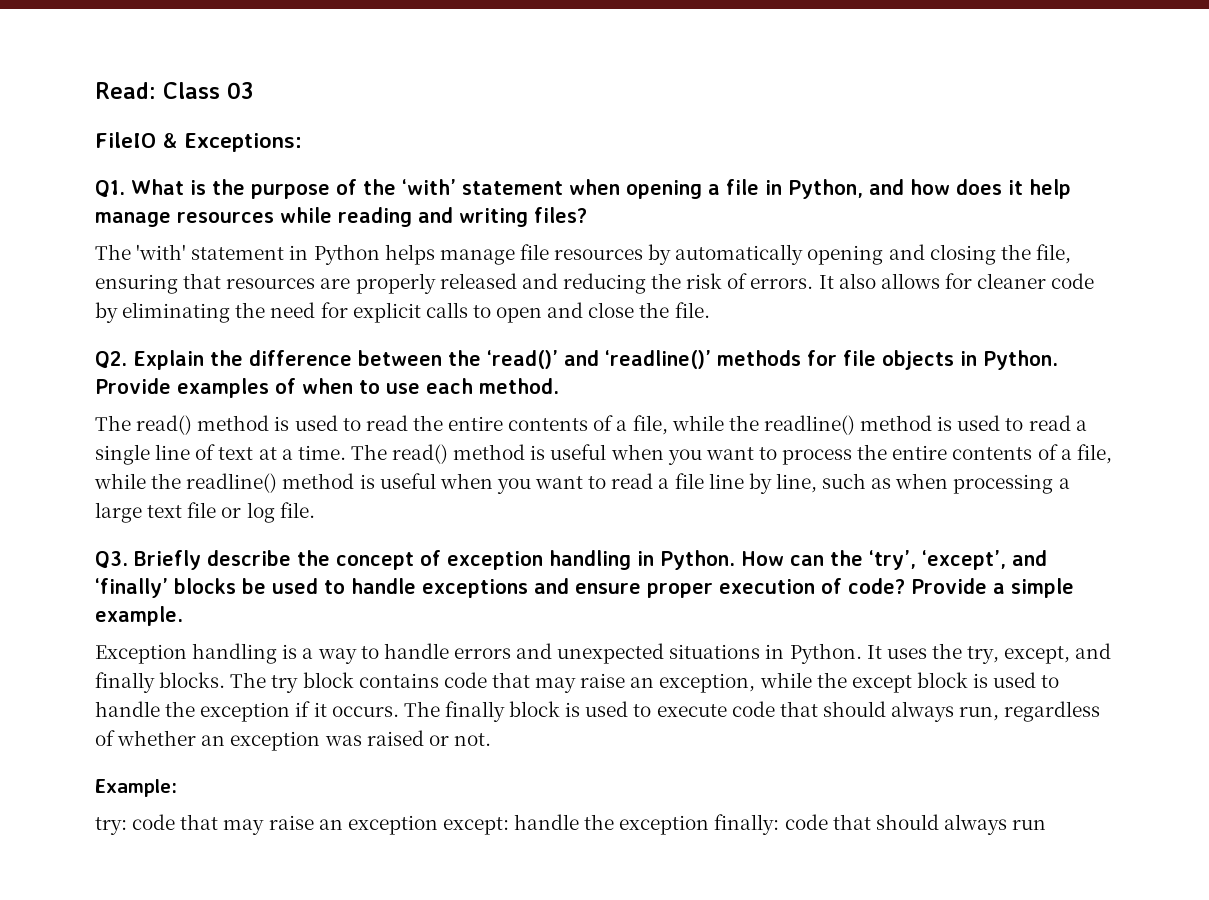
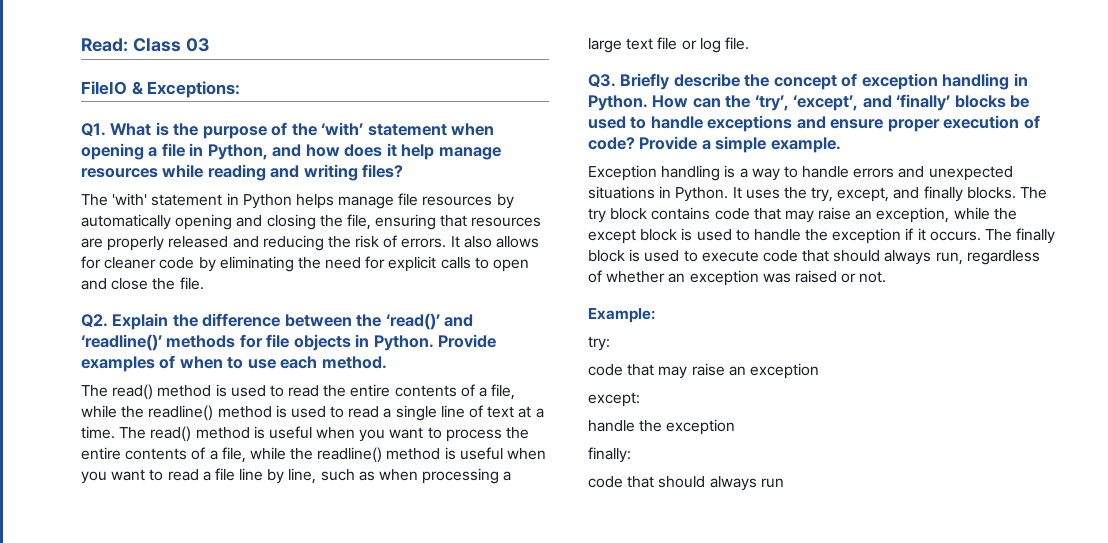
(127, 826) none -> (610, 343) //
(438, 825) none -> (819, 371) //
[514,814,710,835] handle the exception -> [588,419,736,435] // handle the exception //
(780, 824) none -> (631, 455) //

